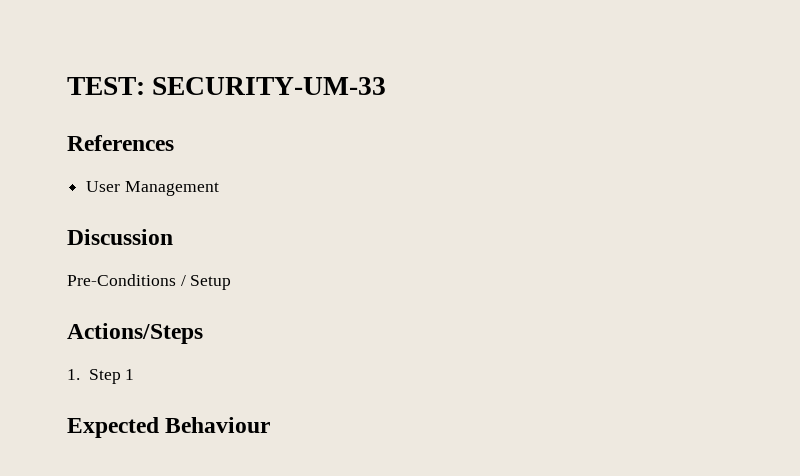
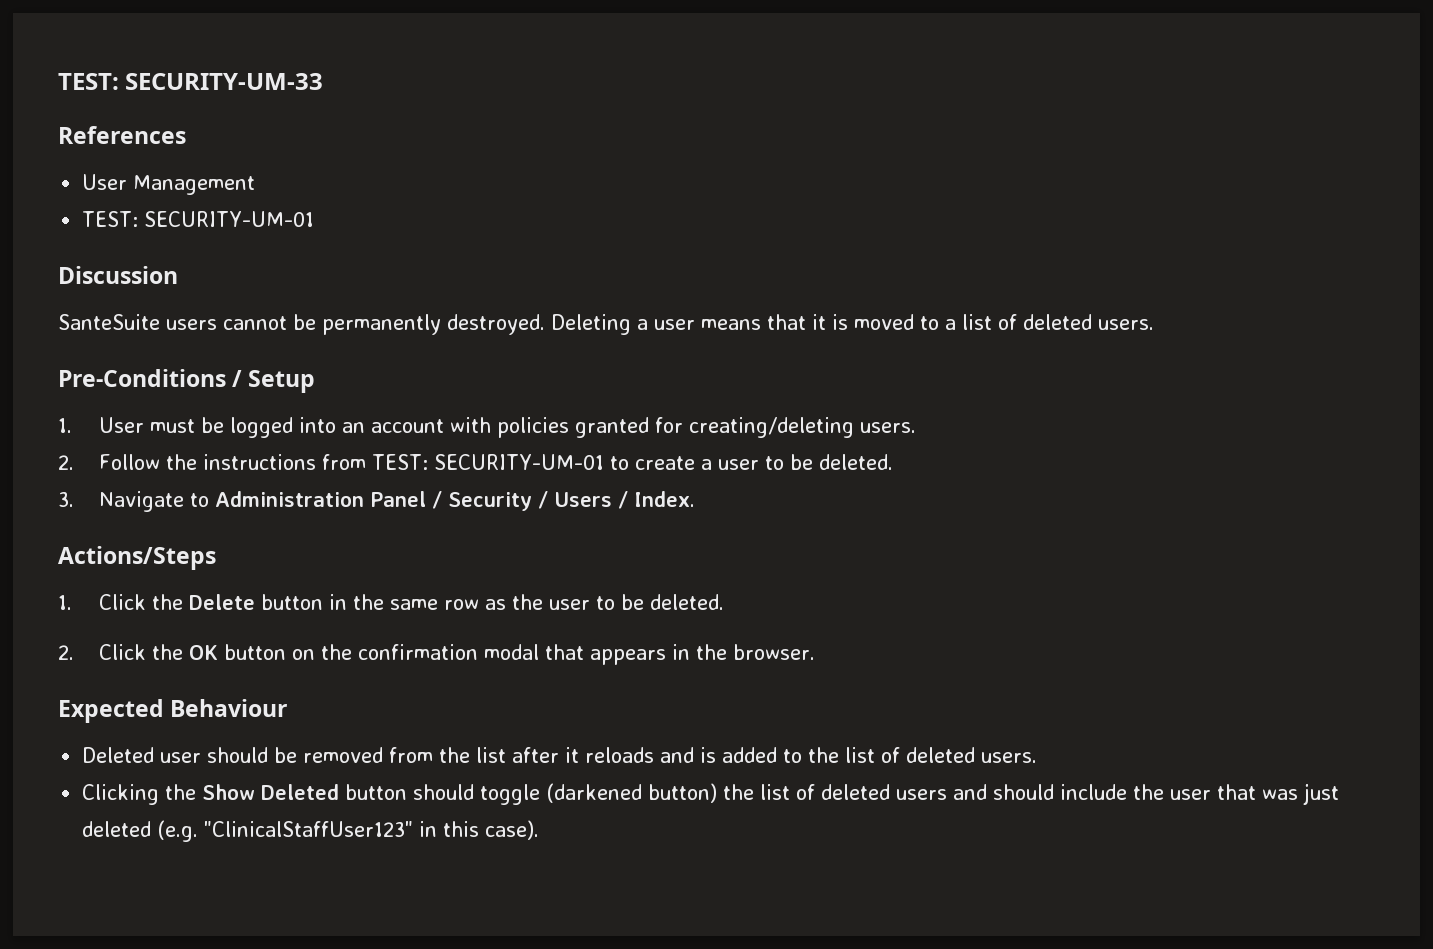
(219, 188) none -> [82,211,315,227] // TEST: SECURITY-UM-01
[67,274,232,290] [67,323,203,344] [67,369,135,384] [67,417,271,438] Pre-Conditions / Setup // Actions/Steps // 1. Step 1 // Expected Behaviour -> [58,314,1154,335] [58,369,316,393] [58,417,917,438] [58,454,894,470] [58,491,696,512] [58,546,216,570] [58,594,725,610] [58,644,816,665] [58,699,288,723] [82,747,1038,763] [82,783,1340,805] [82,820,540,842] SanteSuite users cannot be permanently destroyed. Deleting a user means that it is moved to a list of deleted users. // Pre-Conditions / Setup // 1. User must be logged into an account with policies granted for creating/deleting users. // 2. Follow the instructions from TEST: SECURITY-UM-01 to create a user to be deleted. // 3. Navigate to Administration Panel / Security / Users / Index. // Actions/Steps // 1. Click the Delete button in the same row as the user to be deleted. // 2. Click the OK button on the confirmation modal that appears in the browser. // Expected Behaviour // Deleted user should be removed from the list after it reloads and is added to the list of deleted users. // Clicking the Show Deleted button should toggle (darkened button) the list of deleted users and should include the user that was just deleted (e.g. "ClinicalStaffUser123" in this case).

